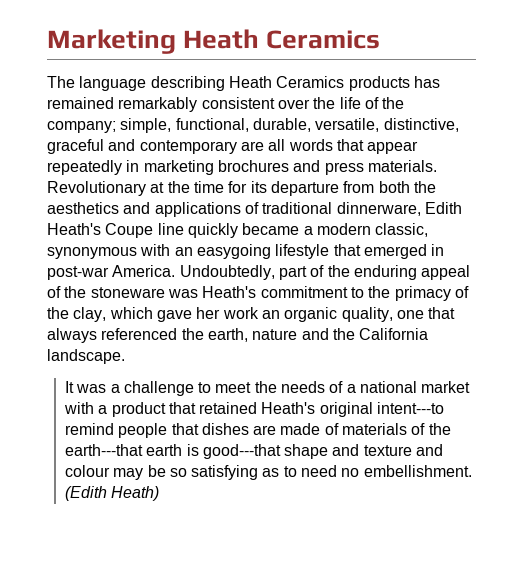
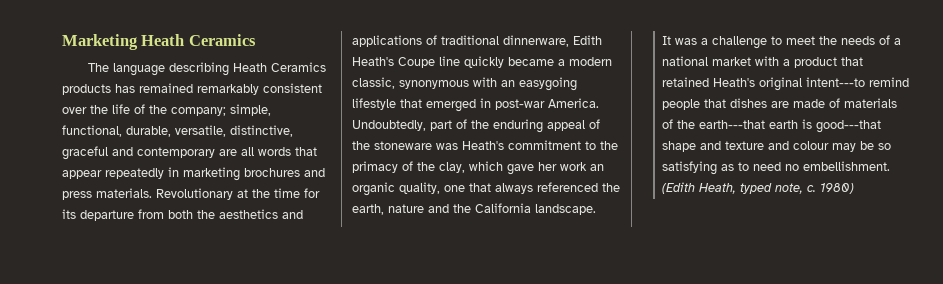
[111,486,160,501] Heath) -> [699,183,855,194] Heath, typed note, c. 1980)

